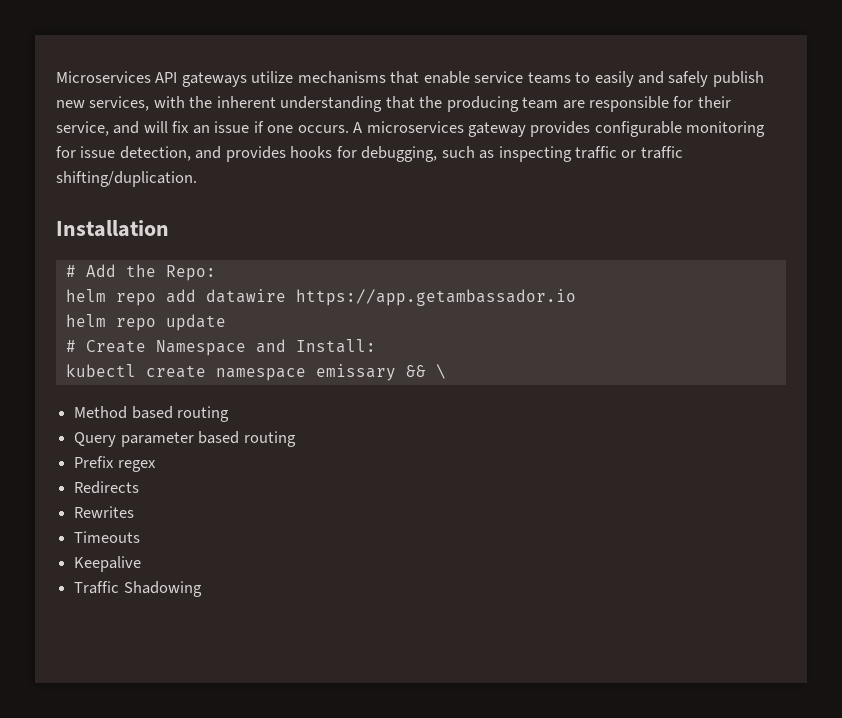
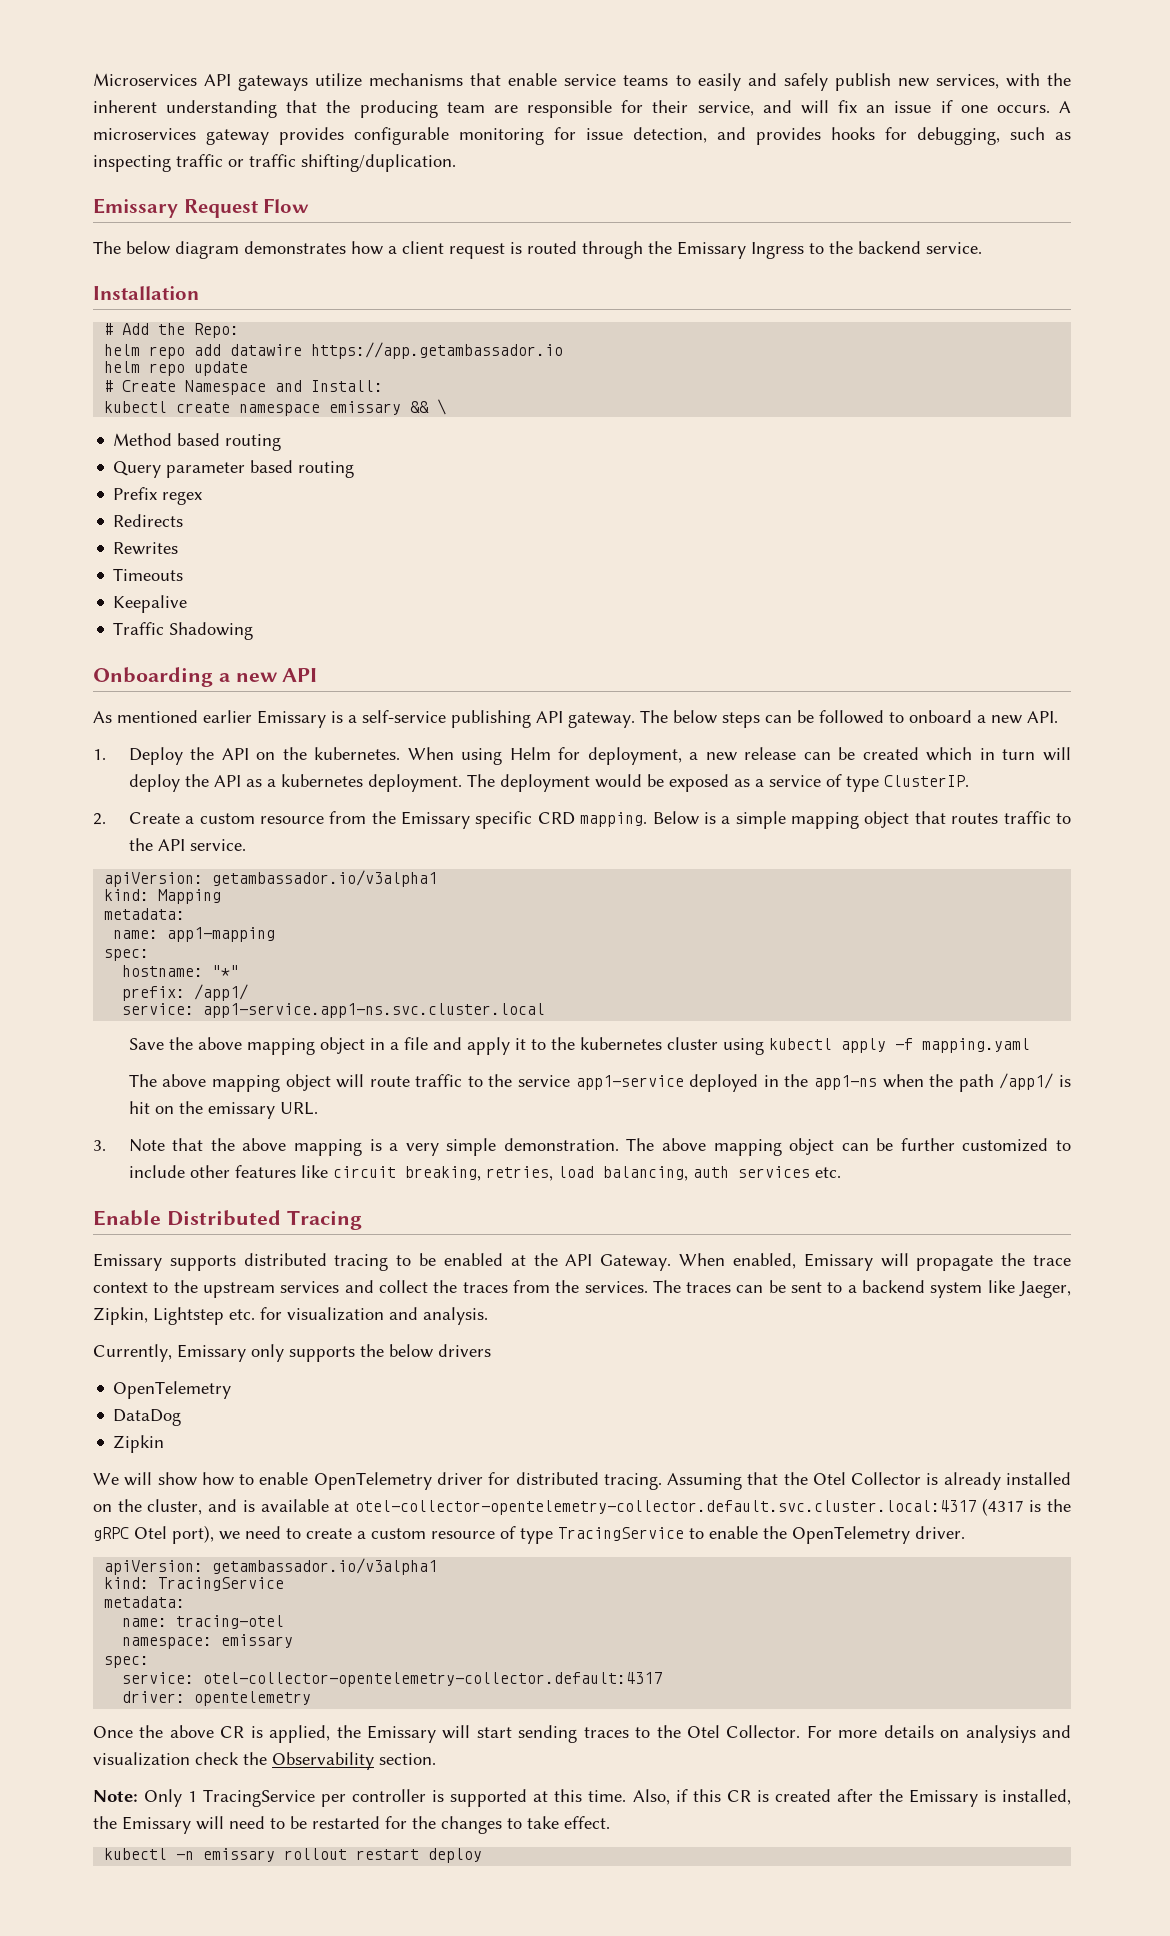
(197, 179) none -> [93,198,310,218] [93,241,982,259] // Emissary Request Flow // The below diagram demonstrates how a client request is routed through the Emissary Ingress to the backend service.
(202, 589) none -> [93,667,318,687] [93,710,1058,728] [93,747,1071,765] [128,774,969,792] [93,811,1072,829] [128,838,246,851] [104,870,438,887] [104,889,222,904] [104,908,186,920] [113,927,276,942] [104,949,150,961] [122,965,240,977] [122,984,249,1001] [122,1003,546,1018] [128,1037,1030,1055] [128,1073,1072,1092] [128,1101,318,1119] [93,1138,1071,1156] [128,1165,841,1181] [93,1210,362,1230] [93,1253,1072,1271] [93,1280,1072,1298] [93,1307,488,1325] [93,1344,491,1362] [113,1381,232,1399] [113,1409,182,1426] [113,1435,165,1453] [93,1472,1072,1490] [93,1498,1071,1516] [93,1525,965,1544] [104,1558,438,1575] [104,1577,285,1591] [104,1596,186,1608] [122,1615,285,1629] [122,1634,294,1649] [104,1656,150,1668] [122,1672,663,1687] [122,1691,312,1706] [93,1725,1072,1743] [93,1752,436,1770] [93,1789,1071,1807] [93,1816,610,1834] [104,1848,483,1863] // Onboarding a new API // As mentioned earlier Emissary is a self-service publishing API gateway. The below steps can be followed to onboard a new API. // 1. Deploy the API on the kubernetes. When using Helm for deployment, a new release can be created which in turn will deploy the API as a kubernetes deployment. The deployment would be exposed as a service of type ClusterIP. // 2. Create a custom resource from the Emissary specific CRD mapping. Below is a simple mapping object that routes traffic to the API service. // apiVersion: getambassador.io/v3alpha1 // kind: Mapping // metadata: // name: app1-mapping // spec: // hostname: "*" // prefix: /app1/ // service: app1-service.app1-ns.svc.cluster.local // Save the above mapping object in a file and apply it to the kubernetes cluster using kubectl apply -f mapping.yaml // The above mapping object will route traffic to the service app1-service deployed in the app1-ns when the path /app1/ is hit on the emissary URL. // 3. Note that the above mapping is a very simple demonstration. The above mapping object can be further customized to include other features like circuit breaking, retries, load balancing, auth services etc. // Enable Distributed Tracing // Emissary supports distributed tracing to be enabled at the API Gateway. When enabled, Emissary will propagate the trace context to the upstream services and collect the traces from the services. The traces can be sent to a backend system like Jaeger, Zipkin, Lightstep etc. for visualization and analysis. // Currently, Emissary only supports the below drivers // OpenTelemetry // DataDog // Zipkin // We will show how to enable OpenTelemetry driver for distributed tracing. Assuming that the Otel Collector is already installed on the cluster, and is available at otel-collector-opentelemetry-collector.default.svc.cluster.local:4317 (4317 is the gRPC Otel port), we need to create a custom resource of type TracingService to enable the OpenTelemetry driver. // apiVersion: getambassador.io/v3alpha1 // kind: TracingService // metadata: // name: tracing-otel // namespace: emissary // spec: // service: otel-collector-opentelemetry-collector.default:4317 // driver: opentelemetry // Once the above CR is applied, the Emissary will start sending traces to the Otel Collector. For more details on analysiys and visualization check the Observability section. // Note: Only 1 TracingService per controller is supported at this time. Also, if this CR is created after the Emissary is installed, the Emissary will need to be restarted for the changes to take effect. // kubectl -n emissary rollout restart deploy

